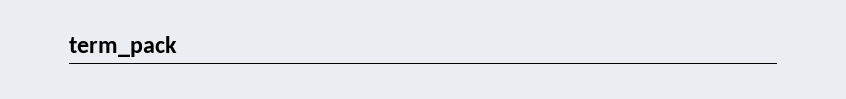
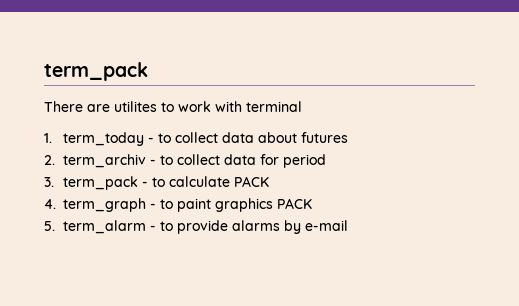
[69,36,177,57] term_pack -> [44,62,148,81] [44,101,302,112] [44,132,348,146] [44,154,326,168] [44,176,269,190] [44,198,312,212] [44,220,348,234] term_pack // There are utilites to work with terminal // 1. term_today - to collect data about futures // 2. term_archiv - to collect data for period // 3. term_pack - to calculate PACK // 4. term_graph - to paint graphics PACK // 5. term_alarm - to provide alarms by e-mail

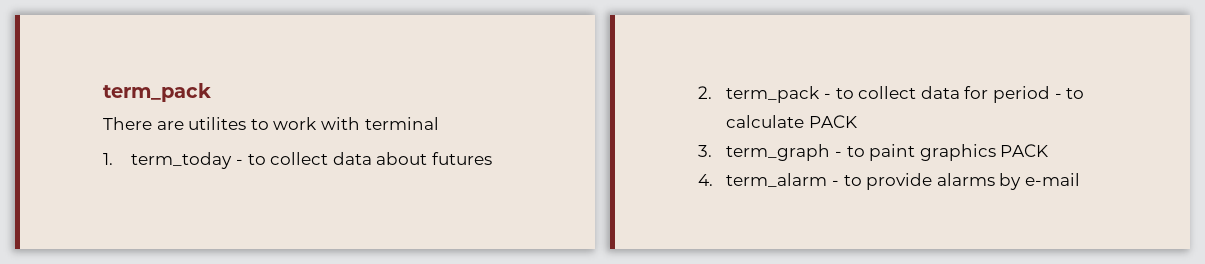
[62,154,146,168] term_archiv -> [726,86,821,103] term_pack
[44,176,138,190] // 3. term_pack -> (1050, 94) none
[44,199,56,209] 4. -> [698,145,712,157] 3.
[44,221,55,231] 5. -> [698,174,713,186] 4.

